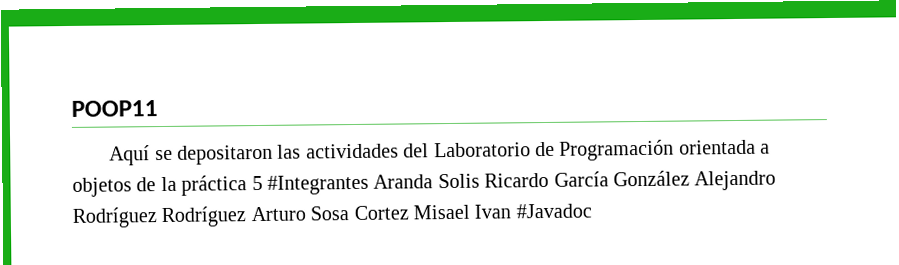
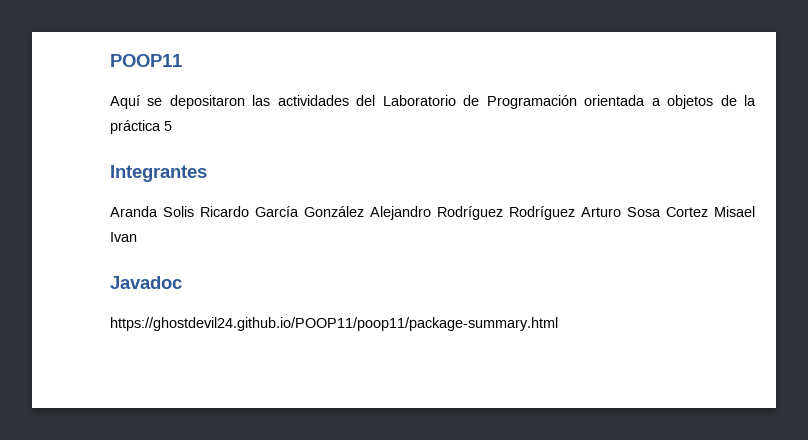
[267,174,369,195] #Integrantes -> [110,165,207,182] // Integrantes //
[515,203,592,219] #Javadoc -> [110,276,182,289] [110,317,558,331] // Javadoc // https://ghostdevil24.github.io/POOP11/poop11/package-summary.html

